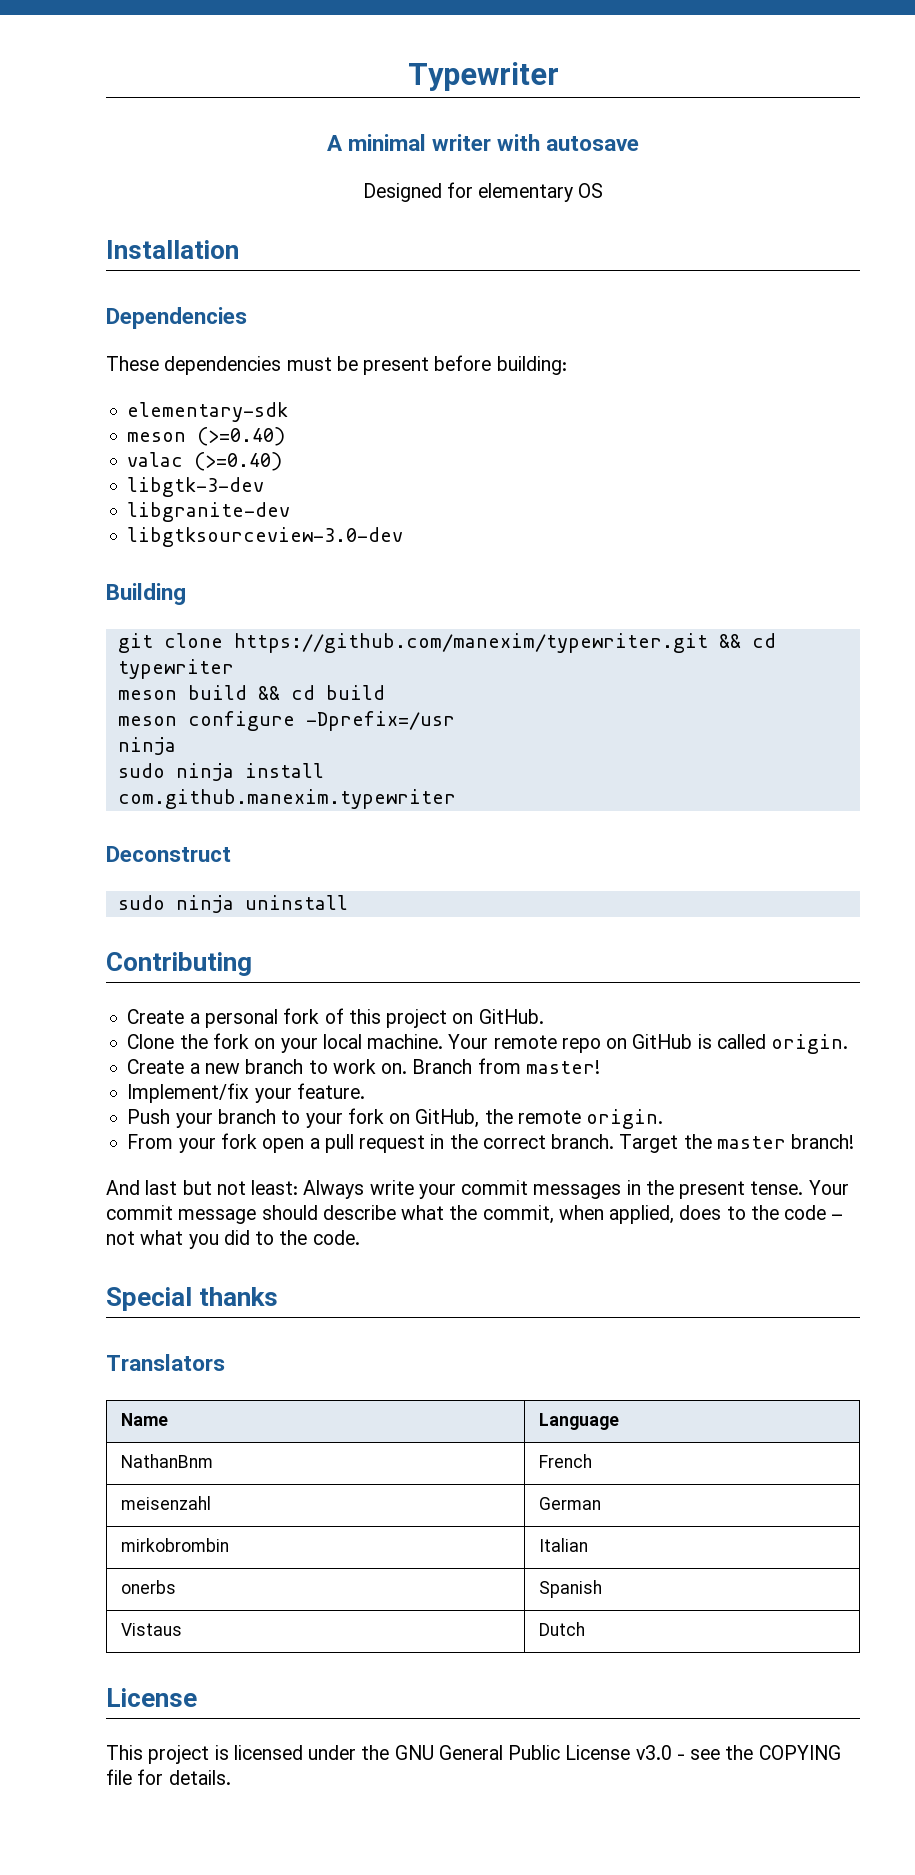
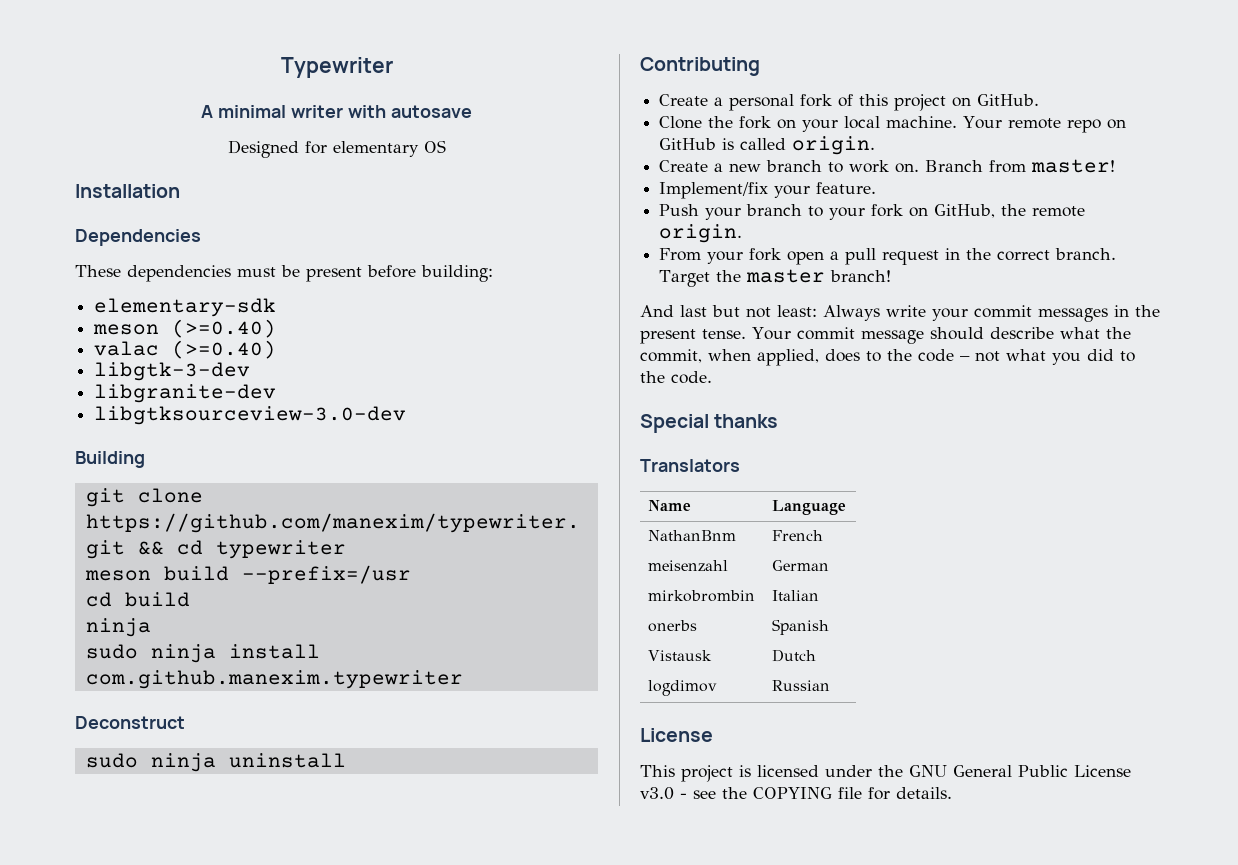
[257,686,280,700] && -> [241,565,411,584] --prefix=/usr //
[117,711,455,731] // meson configure -Dprefix=/usr -> (190, 599) none
[120,1623,182,1636] Vistaus -> [648,650,713,661] Vistausk
(585, 1629) none -> [648,680,718,696] [772,680,831,691] // logdimov | Russian

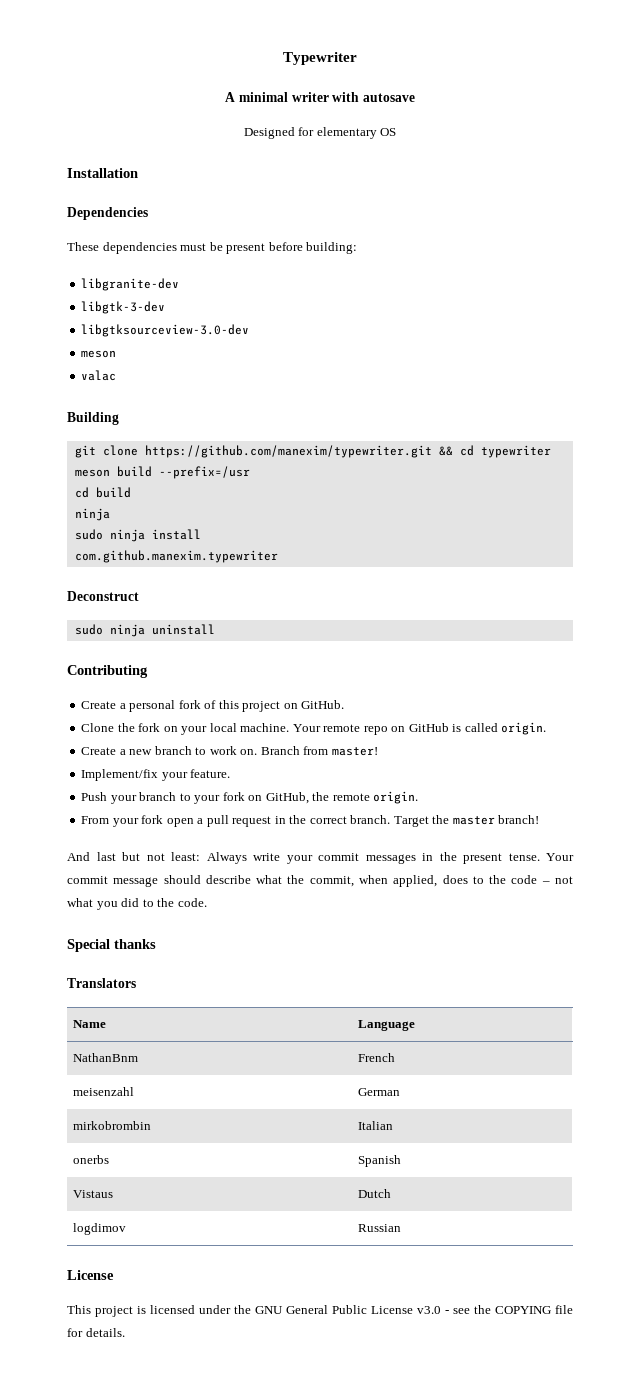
[94,298,277,317] [93,319,277,338] [94,340,277,359] [94,362,251,381] [94,384,277,403] [94,406,407,425] elementary-sdk // meson (>=0.40) // valac (>=0.40) // libgtk-3-dev // libgranite-dev // libgtksourceview-3.0-dev -> [81,278,180,291] [81,301,166,314] [81,324,250,337] [81,350,117,358] [81,370,117,381] libgranite-dev // libgtk-3-dev // libgtksourceview-3.0-dev // meson // valac
[648,650,713,661] Vistausk -> [73,1190,114,1198] Vistaus

